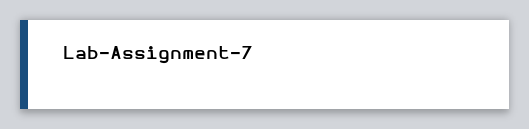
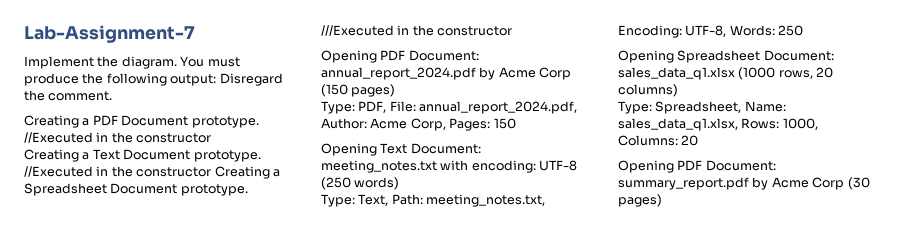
(253, 55) none -> [24,56,240,69] [24,73,283,86] [24,90,113,101] [24,115,259,128] [24,132,212,143] [24,149,261,162] [24,166,280,179] [24,183,248,196] [321,25,513,36] [321,50,479,63] [321,67,572,80] [321,84,396,97] [321,101,578,114] [321,118,516,131] [321,143,481,156] [321,160,578,173] [321,177,400,190] [321,194,546,207] [618,25,804,38] [618,50,834,63] [618,67,834,80] [618,84,678,97] [618,101,786,114] [618,118,818,131] [618,135,699,146] [618,160,776,173] [618,177,870,190] [618,194,662,207] // Implement the diagram. You must produce the following output: Disregard the comment. // Creating a PDF Document prototype. //Executed in the constructor // Creating a Text Document prototype. //Executed in the constructor Creating a Spreadsheet Document prototype. ///Executed in the constructor // Opening PDF Document: annual_report_2024.pdf by Acme Corp (150 pages) // Type: PDF, File: annual_report_2024.pdf, Author: Acme Corp, Pages: 150 // Opening Text Document: meeting_notes.txt with encoding: UTF-8 (250 words) // Type: Text, Path: meeting_notes.txt, Encoding: UTF-8, Words: 250 // Opening Spreadsheet Document: sales_data_q1.xlsx (1000 rows, 20 columns) // Type: Spreadsheet, Name: sales_data_q1.xlsx, Rows: 1000, Columns: 20 // Opening PDF Document: summary_report.pdf by Acme Corp (30 pages)

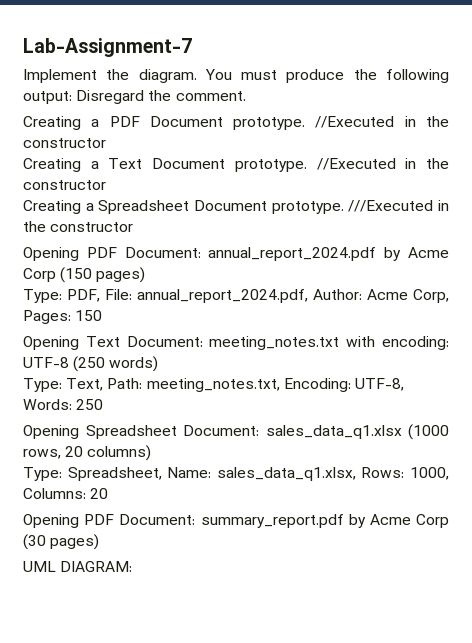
(212, 172) none -> (106, 185) //
(662, 200) none -> [23,561,133,572] // UML DIAGRAM:

